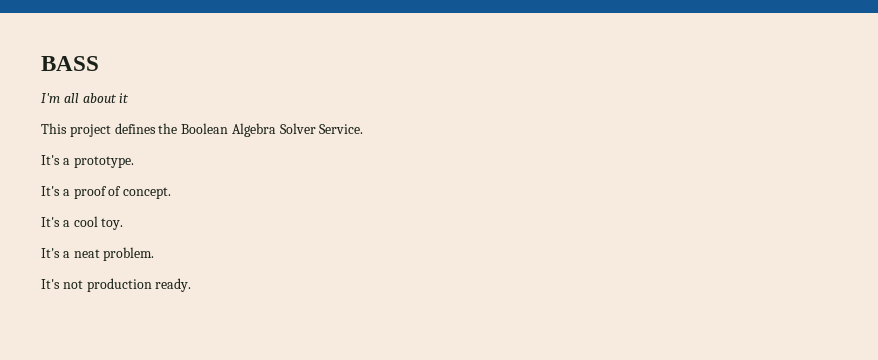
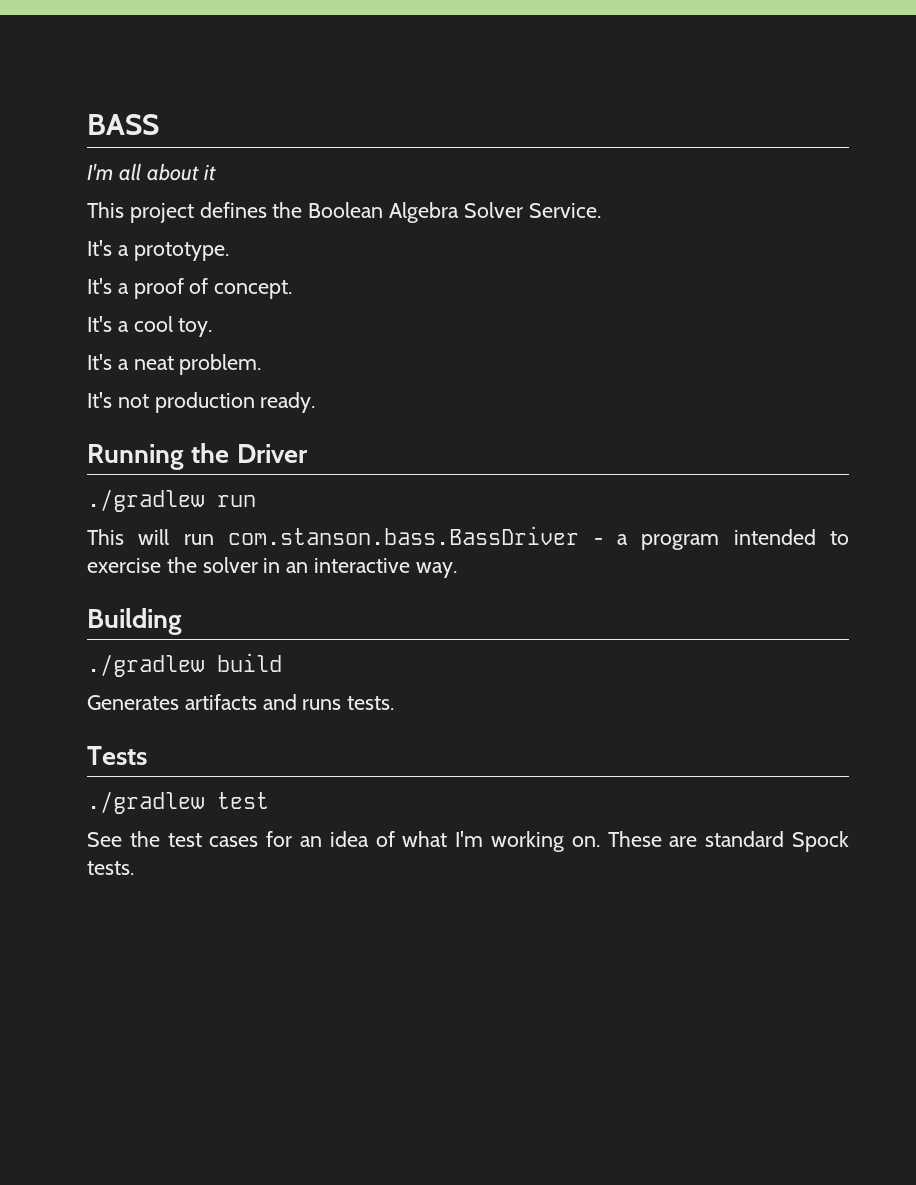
(192, 285) none -> [87,443,308,470] [87,489,256,512] [87,526,849,550] [87,557,457,578] [87,608,182,635] [87,653,282,677] [87,694,395,710] [87,746,147,765] [87,791,269,814] [87,831,849,852] [87,861,134,875] // Running the Driver // ./gradlew run // This will run com.stanson.bass.BassDriver - a program intended to exercise the solver in an interactive way. // Building // ./gradlew build // Generates artifacts and runs tests. // Tests // ./gradlew test // See the test cases for an idea of what I'm working on. These are standard Spock tests.

